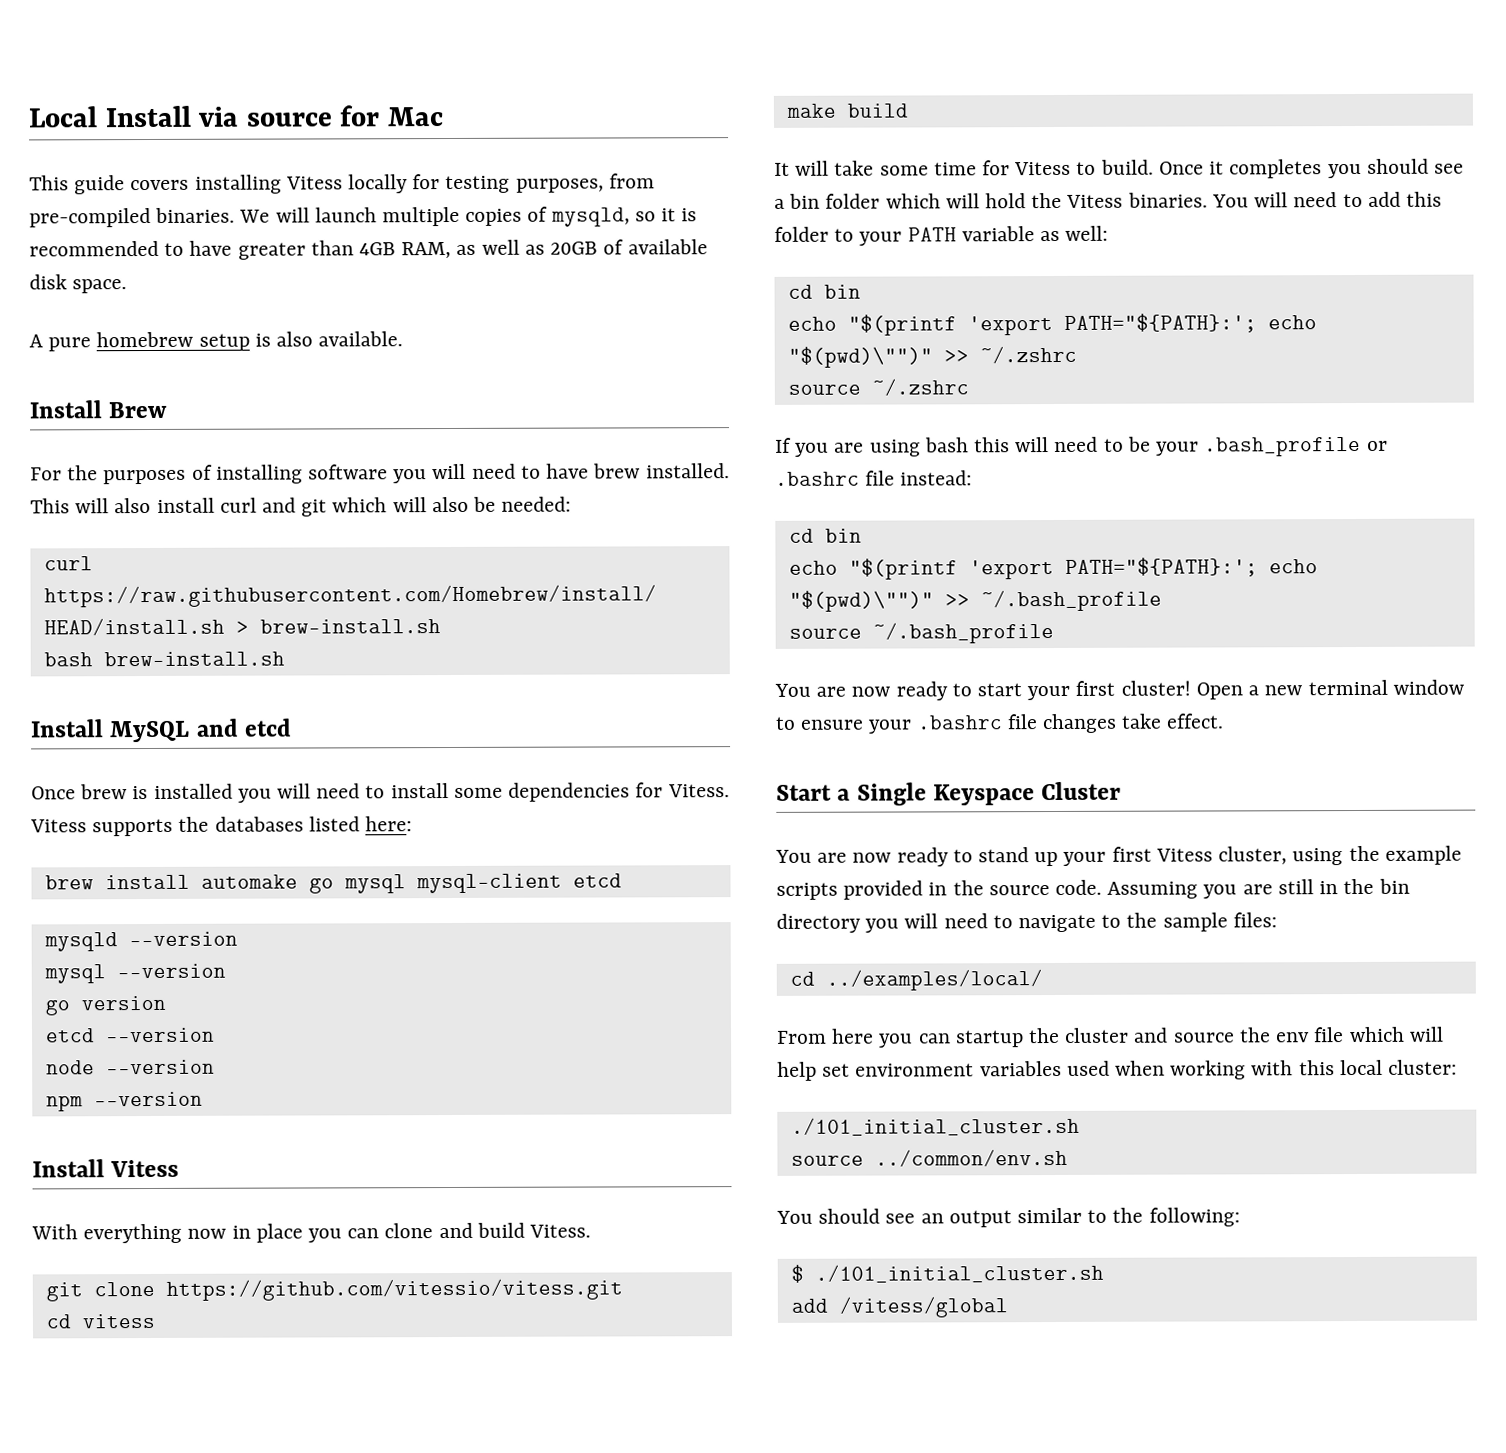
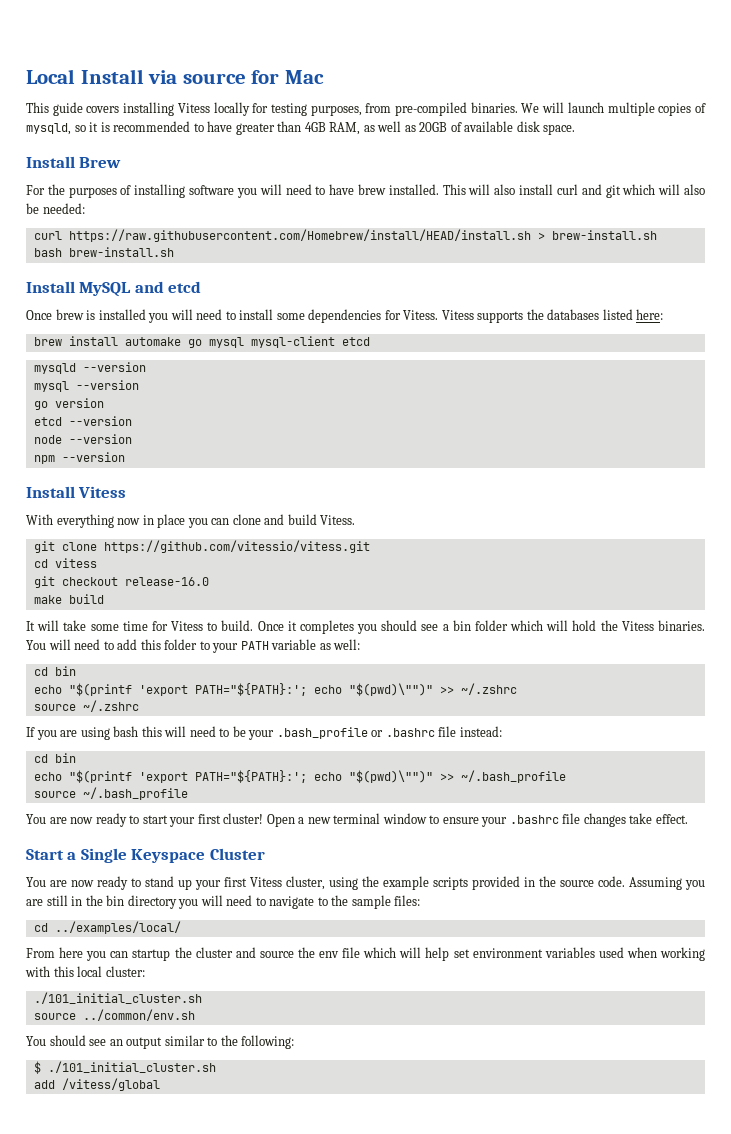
[29,331,404,352] // A pure homebrew setup is also available. -> (576, 129) none
(155, 1321) none -> [33,576,209,588] // git checkout release-16.0

